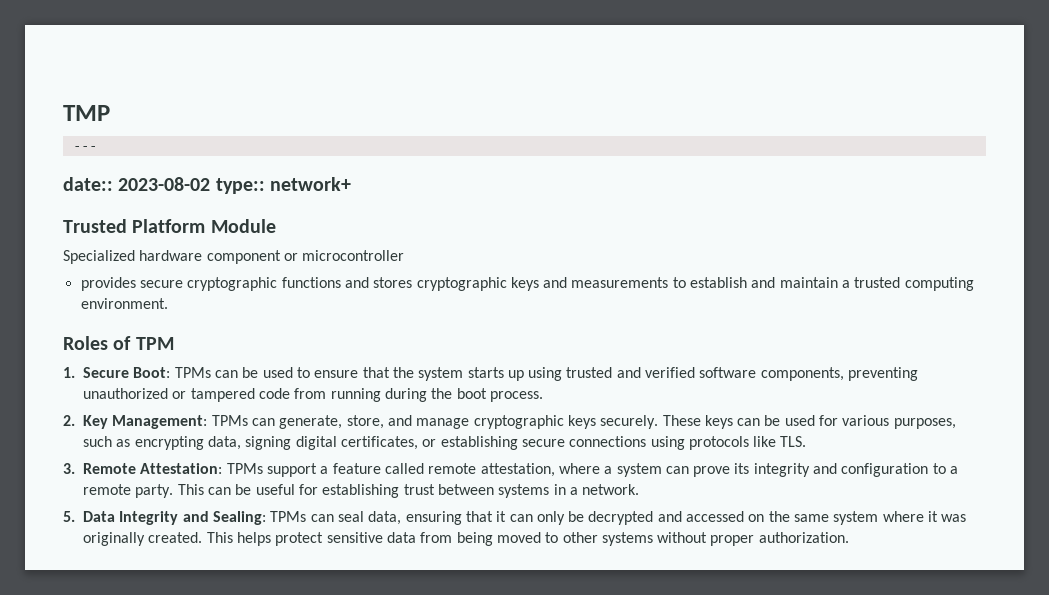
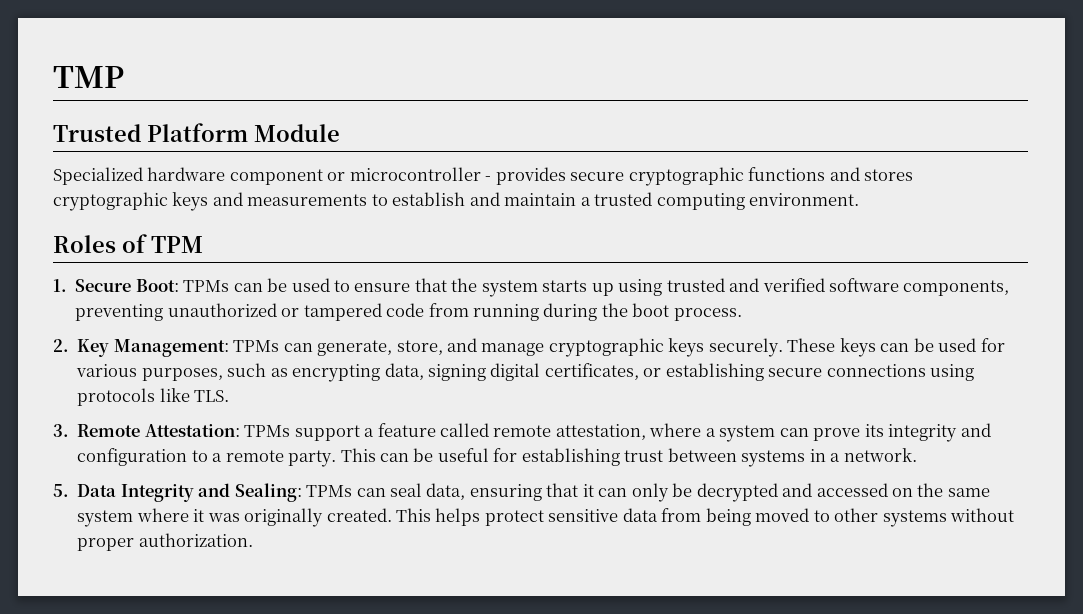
[72,146,97,150] [63,177,352,194] // --- // date:: 2023-08-02 type:: network+ -> (124, 77) none
(405, 255) // -> [485,176,492,181] -

